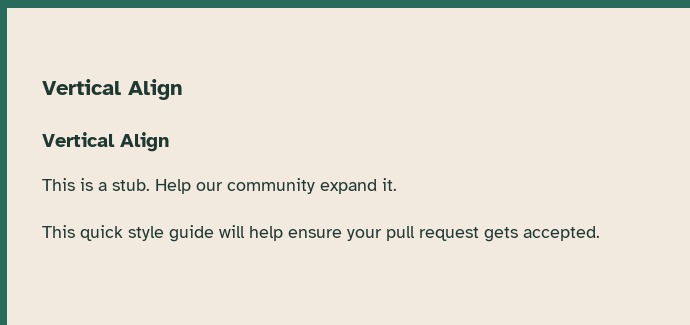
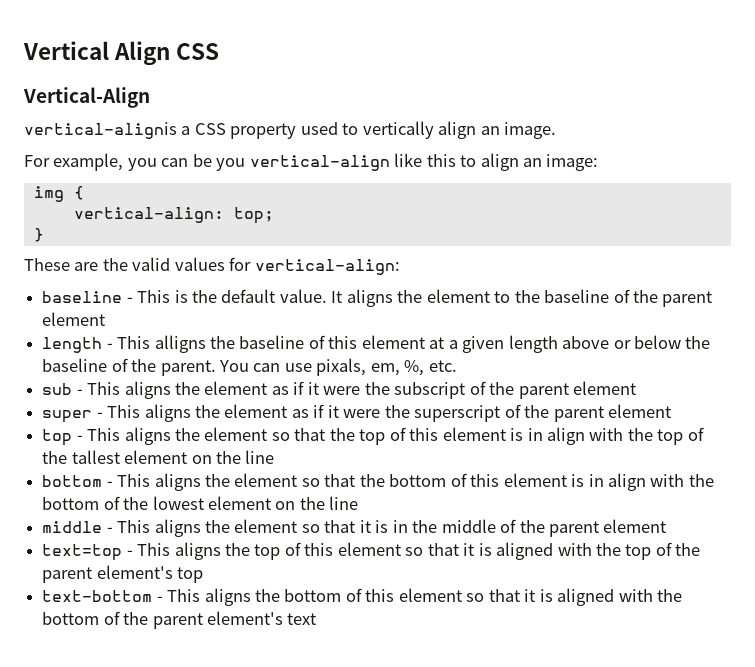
[42,79,183,100] [42,132,169,152] [42,178,397,194] [42,225,600,242] Vertical Align // Vertical Align // This is a stub. Help our community expand it. // This quick style guide will help ensure your pull request gets accepted. -> [23,41,220,66] [23,87,150,108] [24,121,557,139] [24,153,599,171] [33,186,84,202] [73,207,274,224] [33,228,44,242] [24,257,400,275] [42,289,713,307] [42,312,106,326] [42,335,711,353] [42,358,457,376] [42,381,636,399] [42,404,671,423] [42,427,704,446] [42,450,275,464] [42,473,714,491] [42,496,359,510] [42,519,667,537] [42,542,701,561] [42,565,204,583] [42,588,682,606] [42,611,317,629] Vertical Align CSS // Vertical-Align // vertical-alignis a CSS property used to vertically align an image. // For example, you can be you vertical-align like this to align an image: // img { // vertical-align: top; // } // These are the valid values for vertical-align: // baseline - This is the default value. It aligns the element to the baseline of the parent element // length - This alligns the baseline of this element at a given length above or below the baseline of the parent. You can use pixals, em, %, etc. // sub - This aligns the element as if it were the subscript of the parent element // super - This aligns the element as if it were the superscript of the parent element // top - This aligns the element so that the top of this element is in align with the top of the tallest element on the line // bottom - This aligns the element so that the bottom of this element is in align with the bottom of the lowest element on the line // middle - This aligns the element so that it is in the middle of the parent element // text=top - This aligns the top of this element so that it is aligned with the top of the parent element's top // text-bottom - This aligns the bottom of this element so that it is aligned with the bottom of the parent element's text

